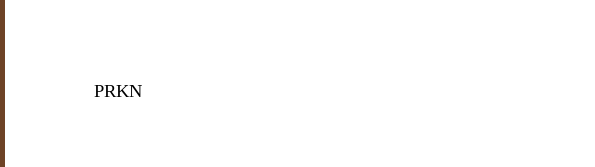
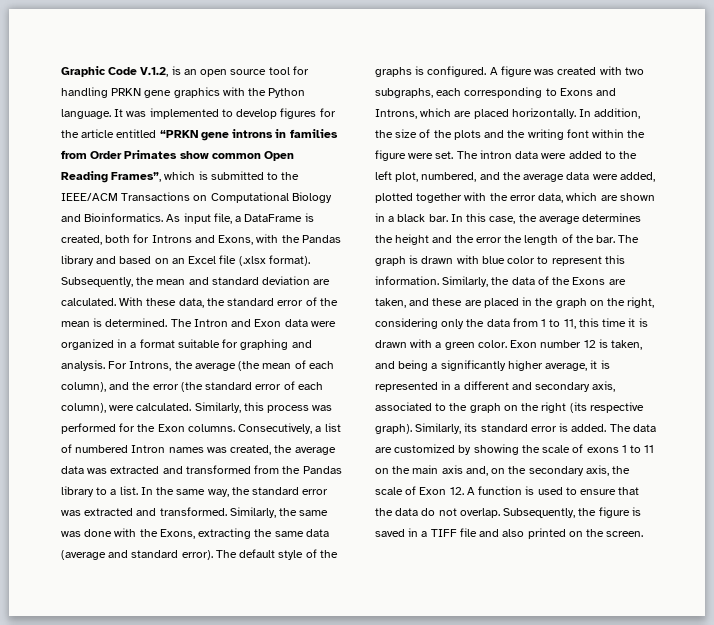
[94,85,142,97] PRKN -> [61,66,309,77] [61,87,306,98] [61,108,336,119] [61,129,338,141] [61,150,295,161] [61,171,300,183] [61,192,332,203] [61,213,314,224] [61,234,341,245] [61,255,310,266] [61,276,331,287] [61,297,338,308] [61,318,336,327] [61,339,312,350] [61,360,334,371] [61,381,323,392] [61,402,333,413] [61,423,341,434] [61,444,336,455] [61,465,342,474] [61,486,329,497] [61,507,329,518] [61,528,329,539] [61,549,338,560] [375,66,644,77] [375,87,617,98] [375,108,641,119] [375,129,646,140] [375,150,638,161] [375,171,655,182] [375,192,655,203] [375,213,642,224] [375,234,640,245] [375,255,625,266] [375,276,626,287] [375,297,655,308] [375,318,648,329] [375,339,643,350] [375,360,610,371] [375,381,616,392] [375,402,644,413] [375,423,656,434] [375,444,655,455] [375,465,631,476] [375,486,640,495] [375,507,641,518] [375,528,644,539] Graphic Code V.1.2, is an open source tool for handling PRKN gene graphics with the Python language. It was implemented to develop figures for the article entitled “PRKN gene introns in families from Order Primates show common Open Reading Frames”, which is submitted to the IEEE/ACM Transactions on Computational Biology and Bioinformatics. As input file, a DataFrame is created, both for Introns and Exons, with the Pandas library and based on an Excel file (.xlsx format). Subsequently, the mean and standard deviation are calculated. With these data, the standard error of the mean is determined. The Intron and Exon data were organized in a format suitable for graphing and analysis. For Introns, the average (the mean of each column), and the error (the standard error of each column), were calculated. Similarly, this process was performed for the Exon columns. Consecutively, a list of numbered Intron names was created, the average data was extracted and transformed from the Pandas library to a list. In the same way, the standard error was extracted and transformed. Similarly, the same was done with the Exons, extracting the same data (average and standard error). The default style of the graphs is configured. A figure was created with two subgraphs, each corresponding to Exons and Introns, which are placed horizontally. In addition, the size of the plots and the writing font within the figure were set. The intron data were added to the left plot, numbered, and the average data were added, plotted together with the error data, which are shown in a black bar. In this case, the average determines the height and the error the length of the bar. The graph is drawn with blue color to represent this information. Similarly, the data of the Exons are taken, and these are placed in the graph on the right, considering only the data from 1 to 11, this time it is drawn with a green color. Exon number 12 is taken, and being a significantly higher average, it is represented in a different and secondary axis, associated to the graph on the right (its respective graph). Similarly, its standard error is added. The data are customized by showing the scale of exons 1 to 11 on the main axis and, on the secondary axis, the scale of Exon 12. A function is used to ensure that the data do not overlap. Subsequently, the figure is saved in a TIFF file and also printed on the screen.

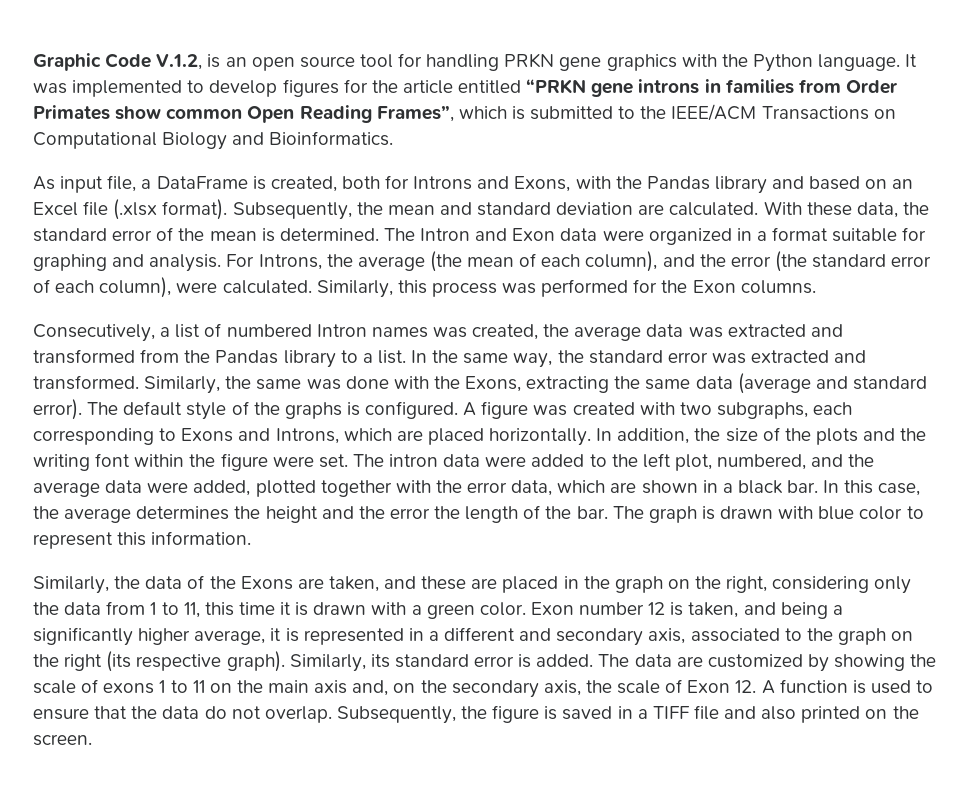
(164, 217) none -> (394, 138) //
(235, 428) none -> (816, 287) //
(439, 280) none -> (252, 538) //

